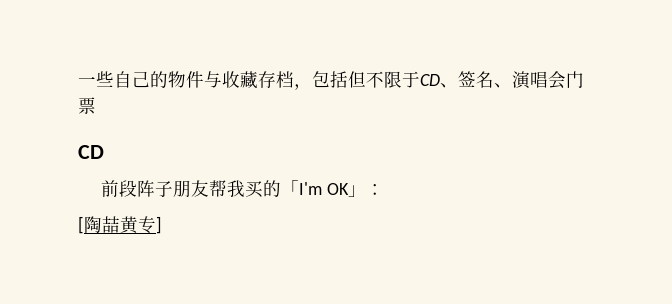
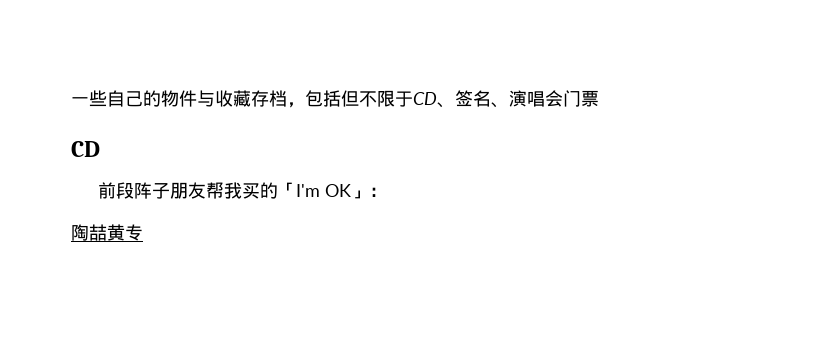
[78,216,84,234] [ -> (388, 192) none
[156,216,162,234] ] -> (143, 232) none

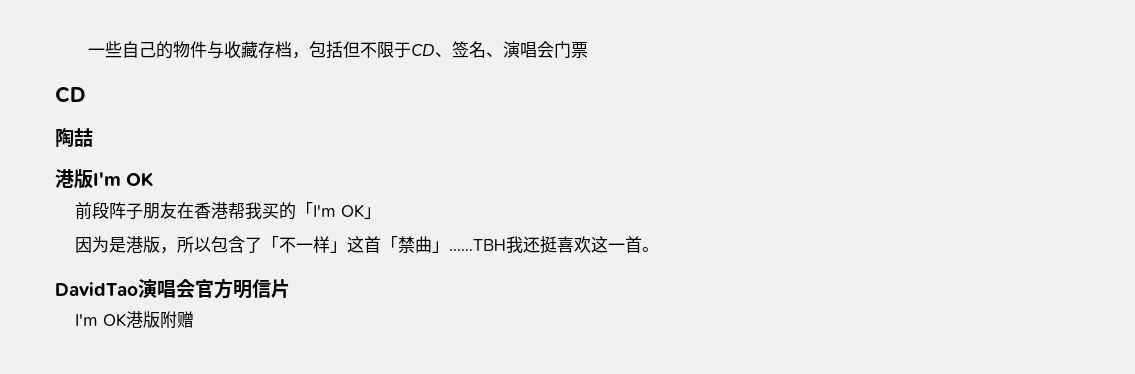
(100, 149) none -> [55,128,93,147] [55,169,154,189] // 陶喆 // 港版I'm OK
(207, 190) none -> [177,202,229,219] 在香港
[369,187,388,197] [71,224,143,241] ： // 陶喆黄专 -> [75,236,660,254] [55,278,290,299] [75,311,194,329] // 因为是港版，所以包含了「不一样」这首「禁曲」……TBH我还挺喜欢这一首。 // DavidTao演唱会官方明信片 // I'm OK港版附赠

